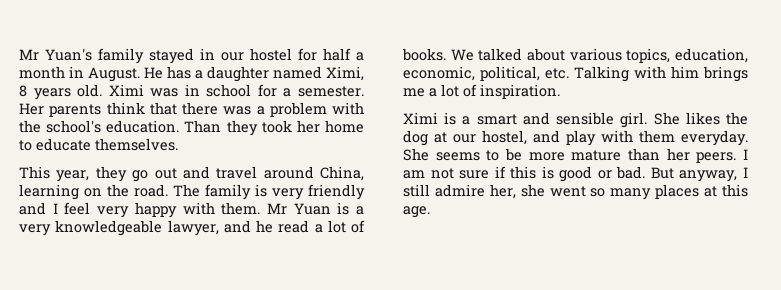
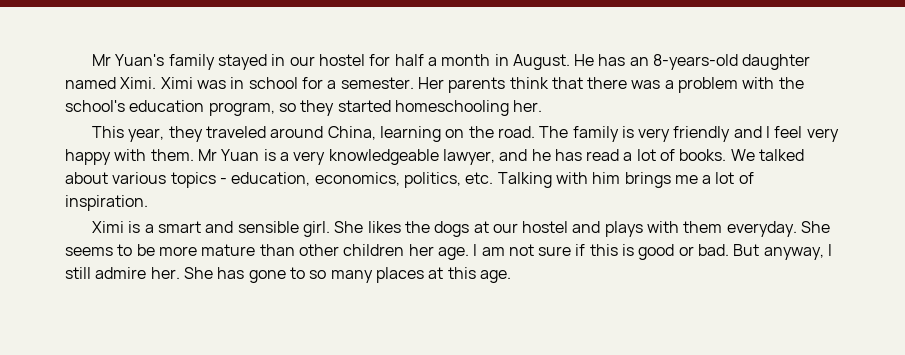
[195,66,364,82] [19,84,103,100] a daughter named Ximi, 8 years old. -> [629,54,811,70] [65,77,157,89] an 8-years-old daughter named Ximi.
[106,120,364,136] [19,138,178,151] education. Than they took her home to educate themselves. -> [129,100,543,116] education program, so they started homeschooling her.
[132,166,258,182] go out and travel -> [205,126,266,138] traveled
(273, 226) none -> [554,149,582,161] has
[626,48,748,63] [403,66,540,81] topics, education, economic, political, -> [170,172,461,188] topics - education, economics, politics,
[403,130,428,146] dog -> [434,221,470,237] dogs
[482,130,596,146] hostel, and play -> [522,221,643,237] hostel and plays
[666,148,737,163] her peers. -> [298,244,469,260] other children her age.
[489,184,586,199] her, she went -> [150,267,305,283] her. She has gone to

